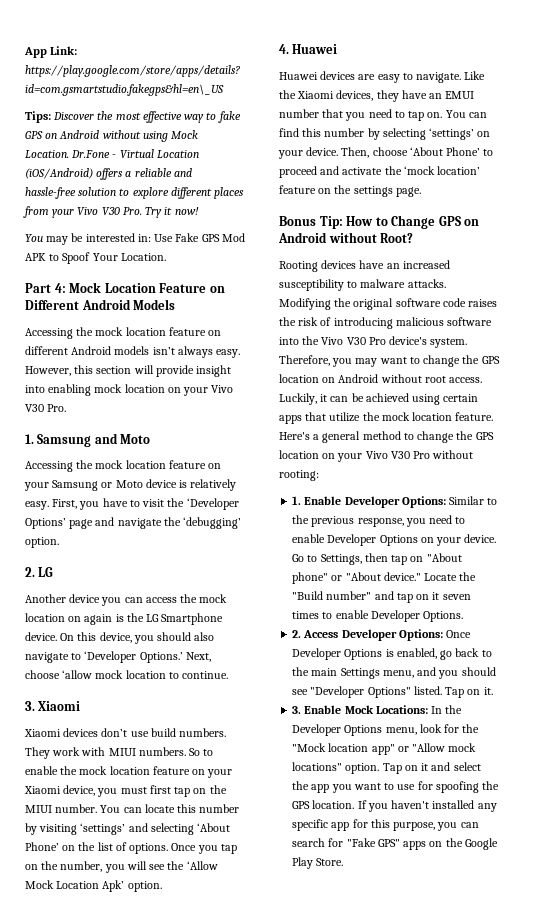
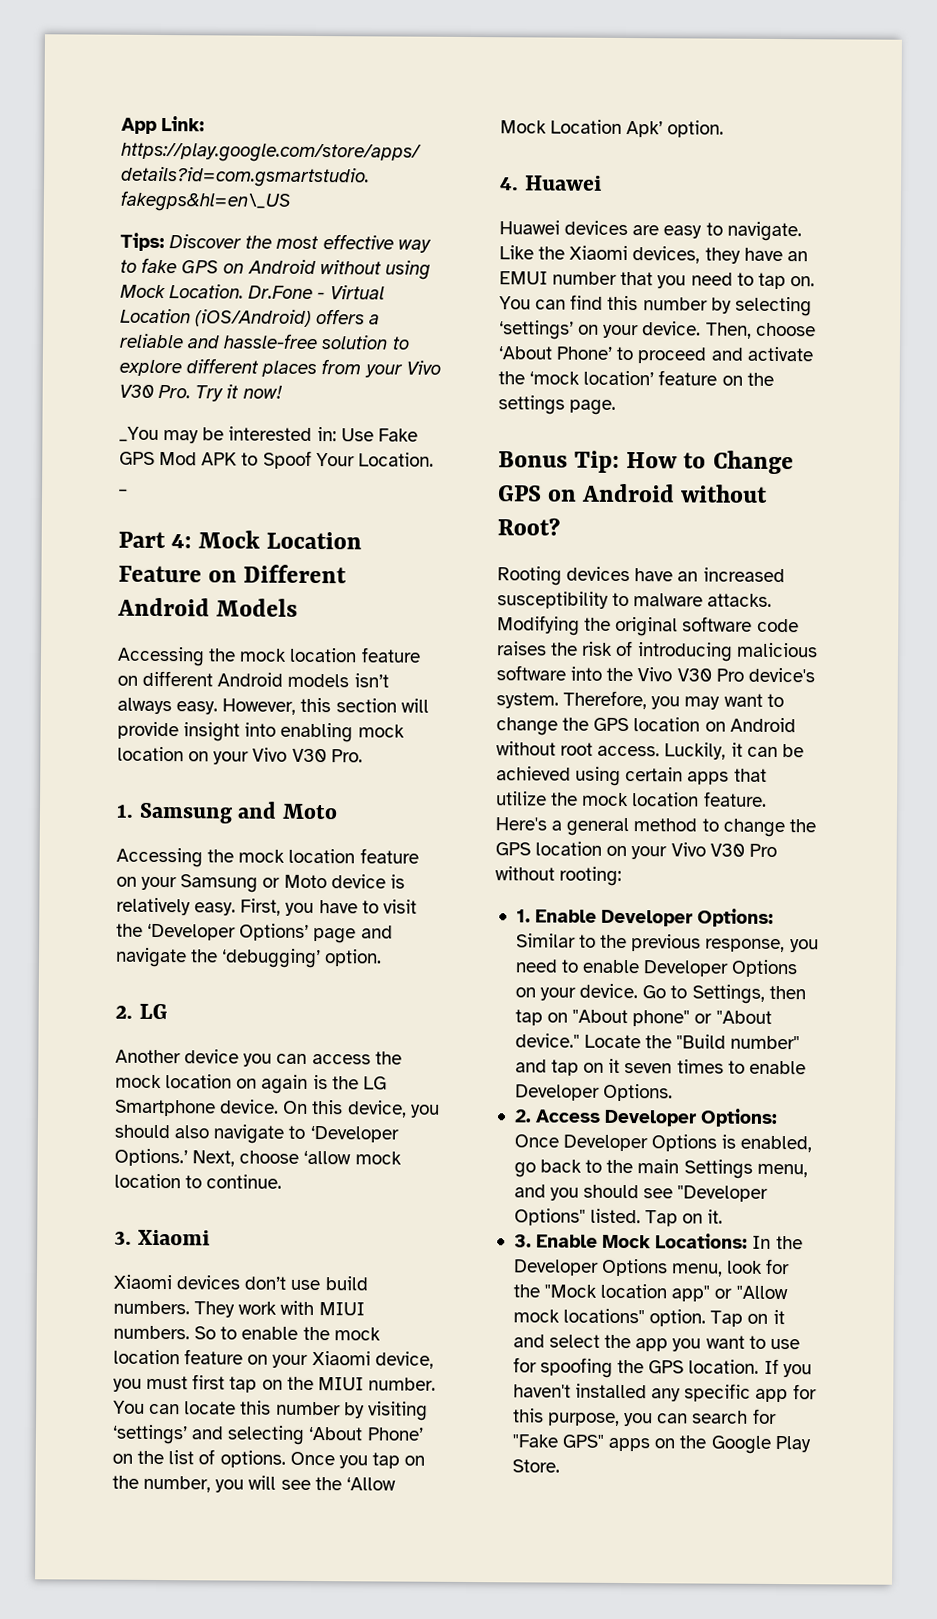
[25,234,43,242] You -> [119,426,159,442] _You
(166, 257) none -> [119,488,128,492] _

